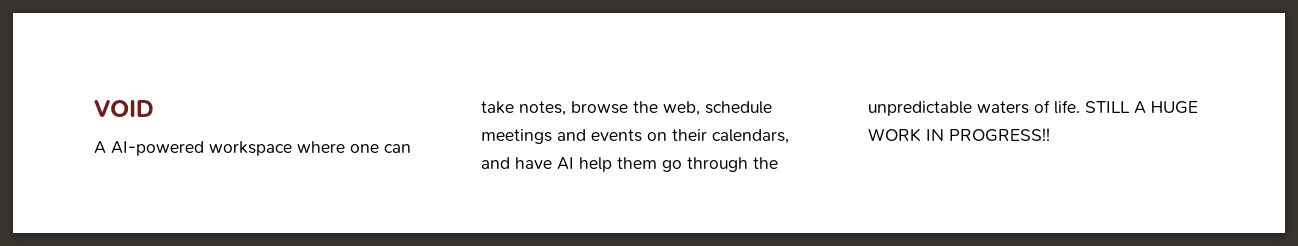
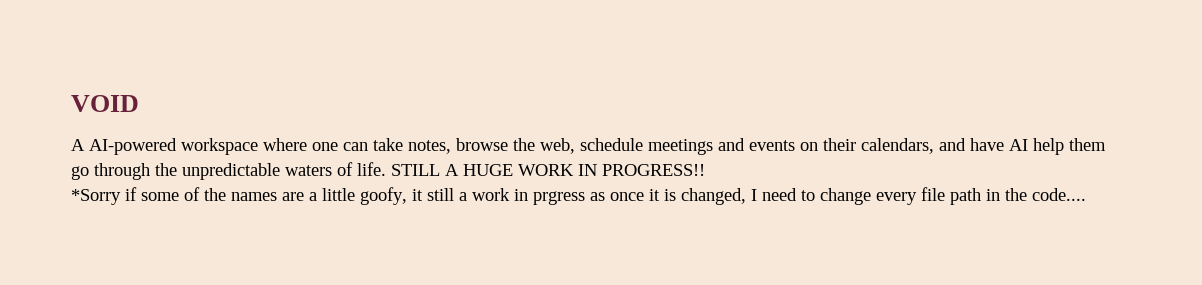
(1050, 135) none -> [71,187,1086,205] // *Sorry if some of the names are a little goofy, it still a work in prgress as once it is changed, I need to change every file path in the code....

